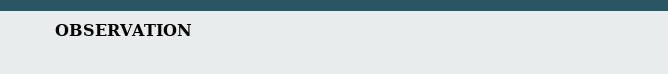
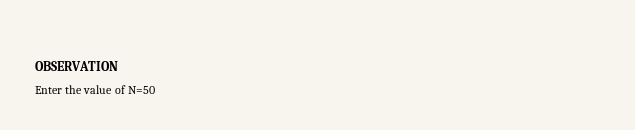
(192, 30) none -> [35,85,155,94] // Enter the value of N=50

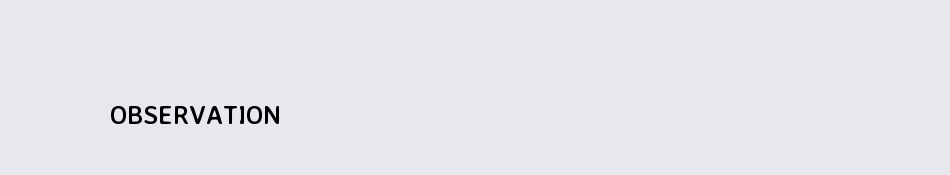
[35,85,155,94] // Enter the value of N=50 -> (281, 115) none

